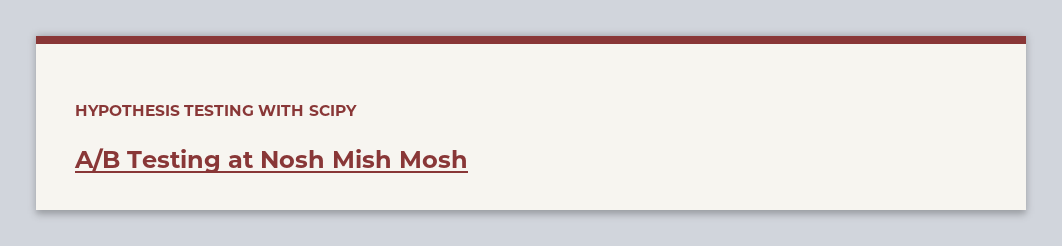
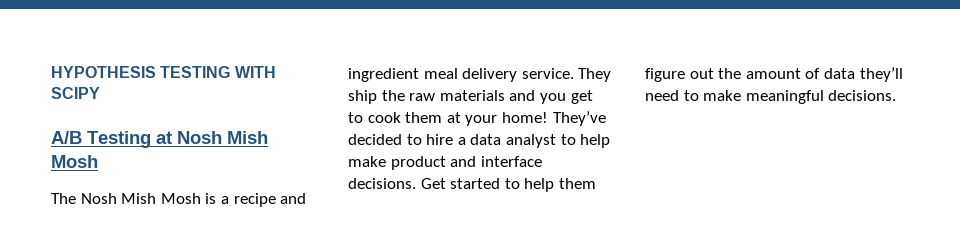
(468, 159) none -> [51,193,307,207] [348,68,612,82] [348,90,593,104] [348,111,606,126] [348,134,611,148] [348,156,542,170] [348,178,596,192] [645,67,903,82] [645,90,897,104] // The Nosh Mish Mosh is a recipe and ingredient meal delivery service. They ship the raw materials and you get to cook them at your home! They’ve decided to hire a data analyst to help make product and interface decisions. Get started to help them figure out the amount of data they’ll need to make meaningful decisions.

